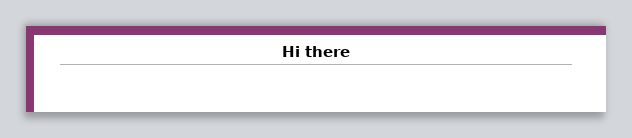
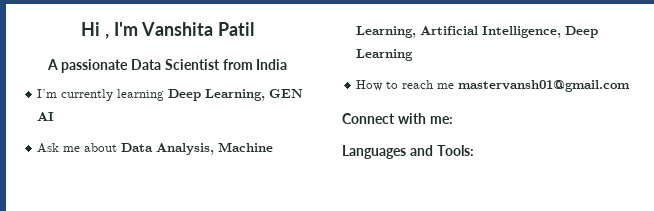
[305,46,350,57] there -> [104,22,254,39] [46,59,288,73] [37,89,304,101] [37,112,55,121] [37,142,274,155] [356,26,599,38] [356,49,414,61] [356,80,631,92] [342,113,453,124] [342,145,474,159] , I'm Vanshita Patil // A passionate Data Scientist from India // I’m currently learning Deep Learning, GEN AI // Ask me about Data Analysis, Machine Learning, Artificial Intelligence, Deep Learning // How to reach me mastervansh01@gmail.com // Connect with me: // Languages and Tools:

